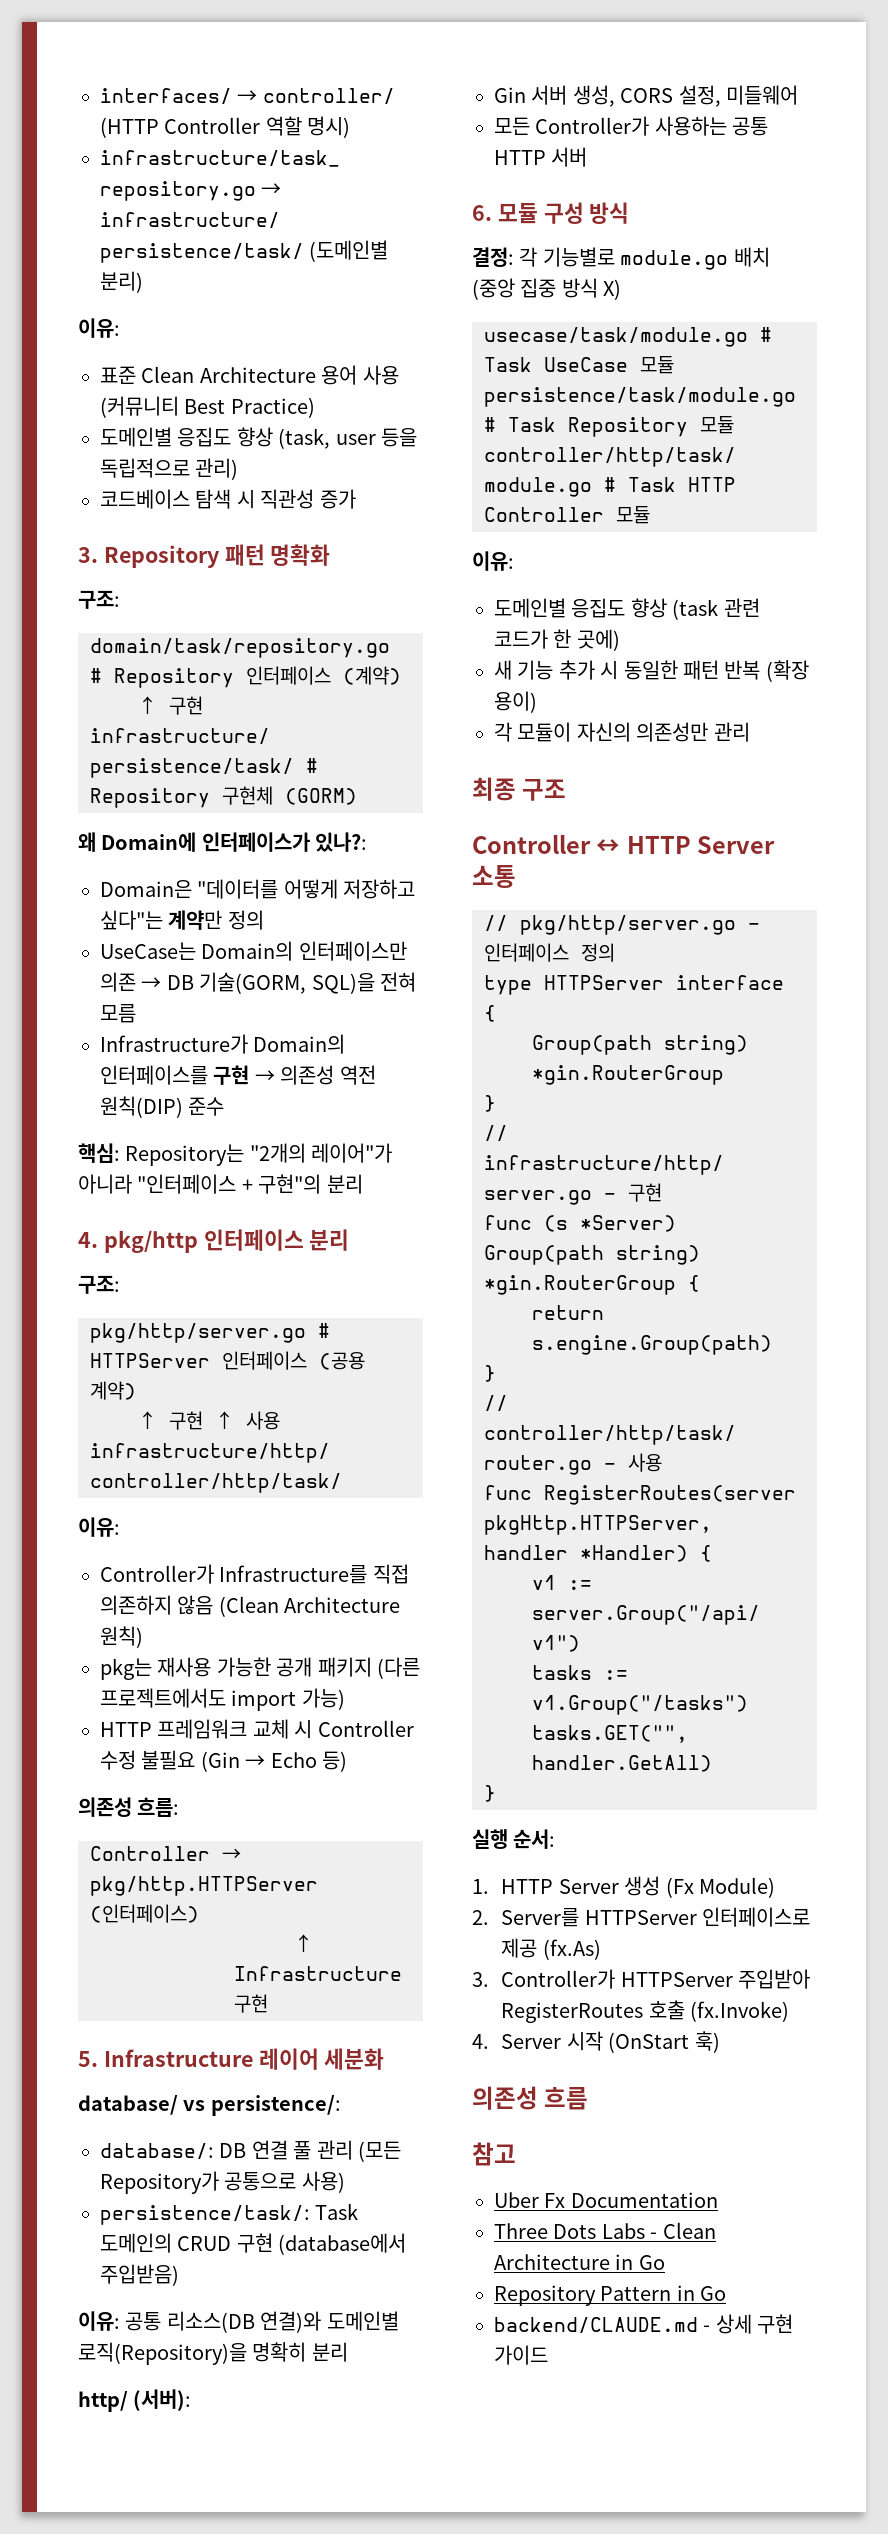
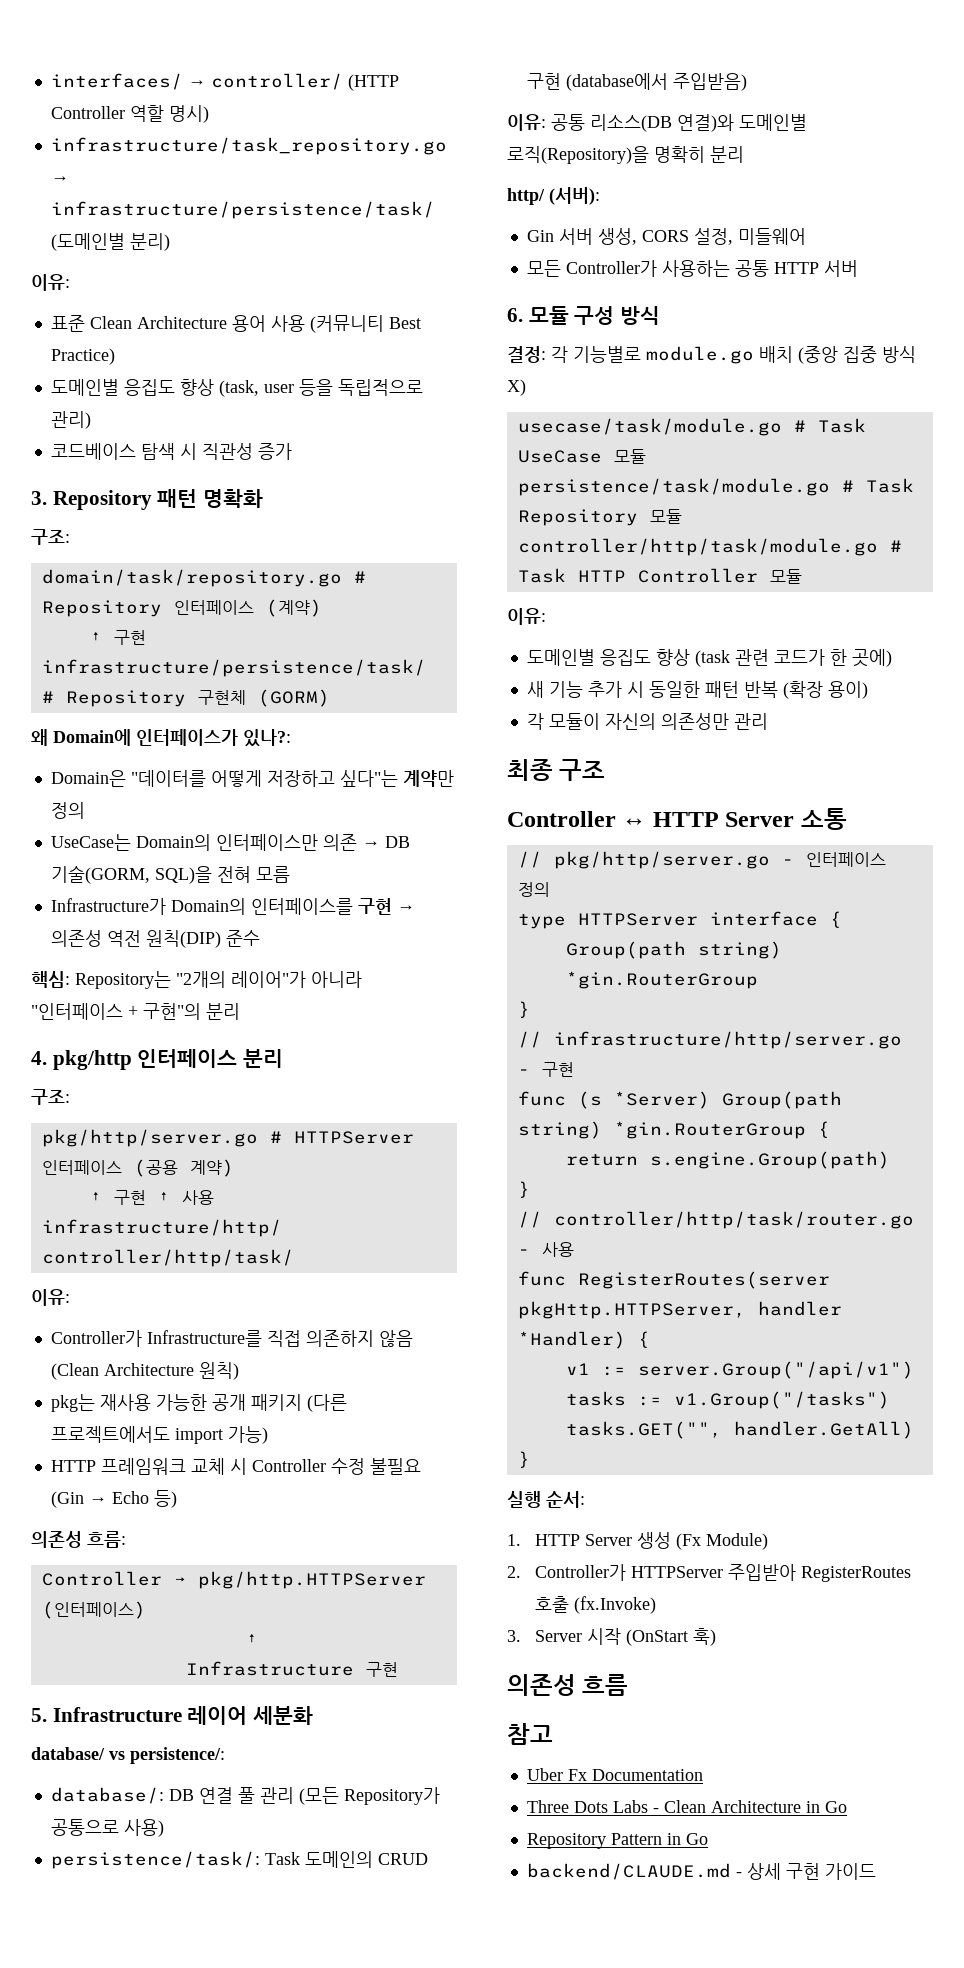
[501,1907,811,1927] [501,1938,601,1960] [472,1972,489,1987] Server를 HTTPServer 인터페이스로 제공 (fx.As) // 3. -> (521, 1572) none
[472,2034,489,2049] 4. -> [507,1630,521,1642] 3.

